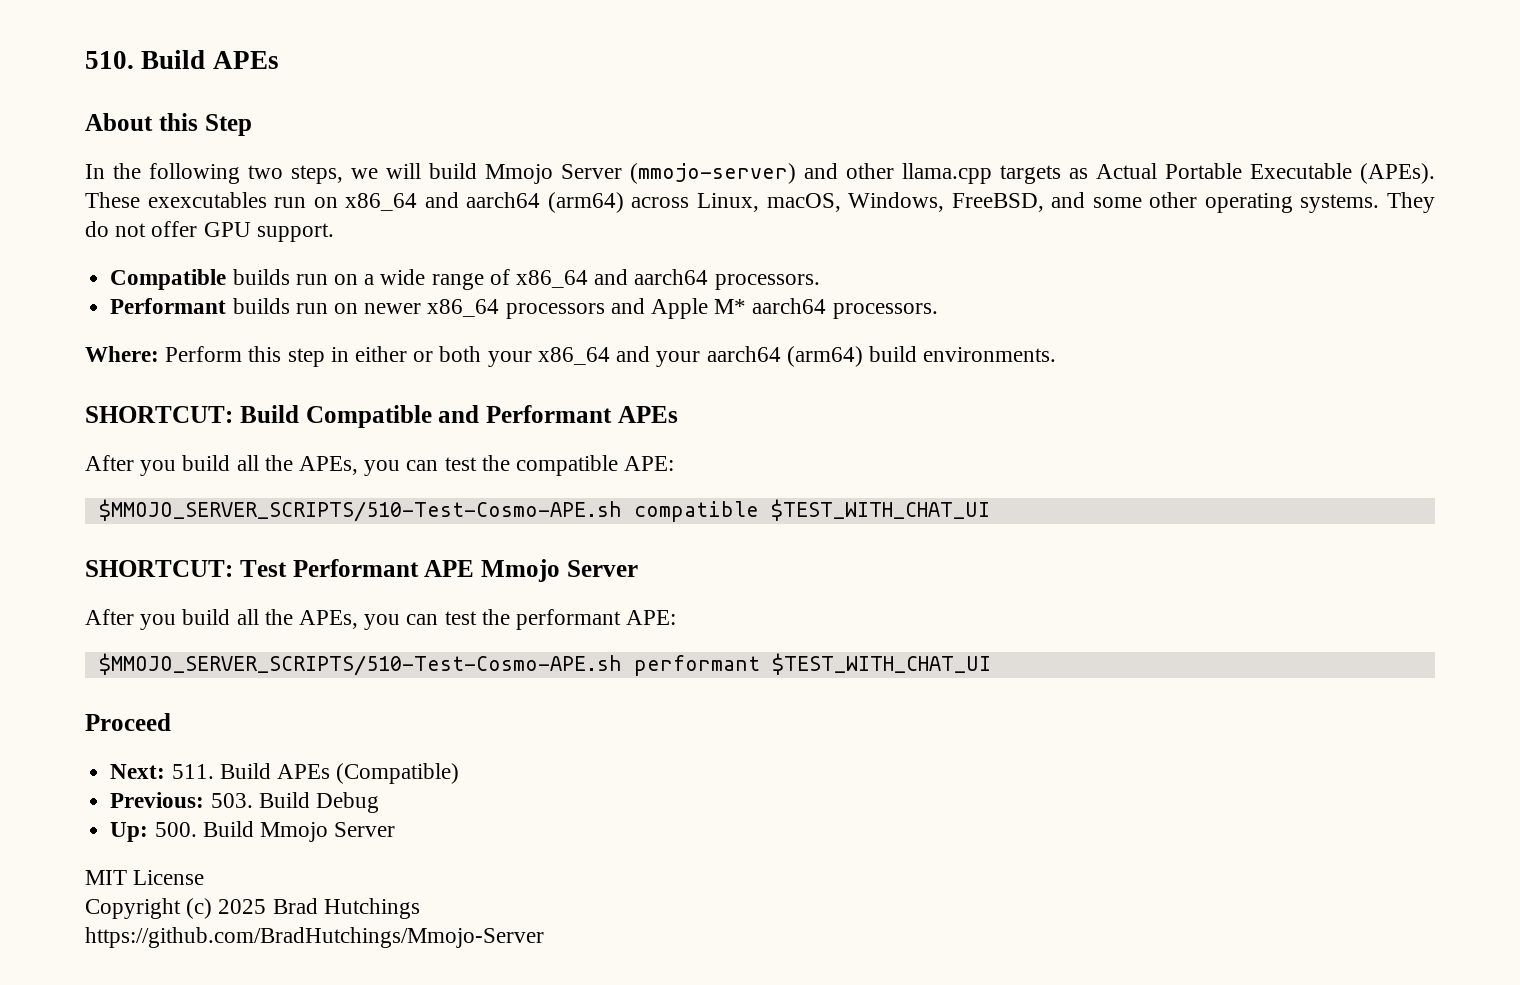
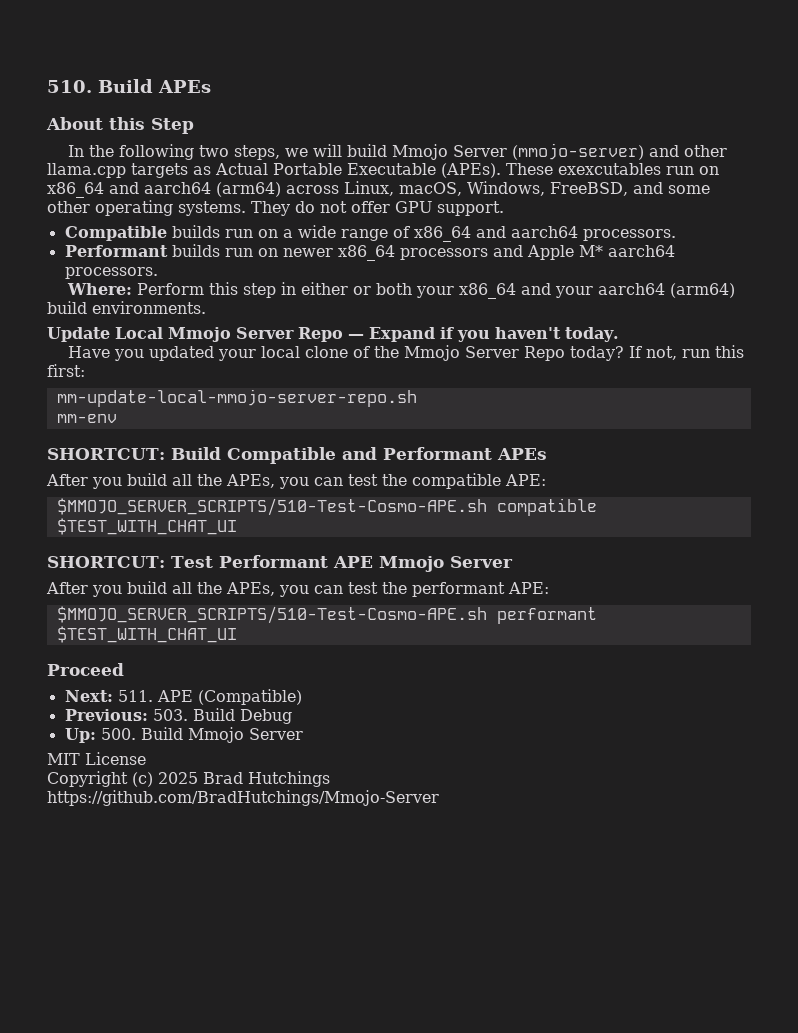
(1057, 354) none -> [47,327,619,342] [68,345,745,361] [47,364,85,377] [56,389,417,407] [56,414,117,423] // Update Local Mmojo Server Repo — Expand if you haven't today. // Have you updated your local clone of the Mmojo Server Repo today? If not, run this first: // mm-update-local-mmojo-server-repo.sh // mm-env
[219,763,330,779] Build APEs -> [156,690,193,702] APE

